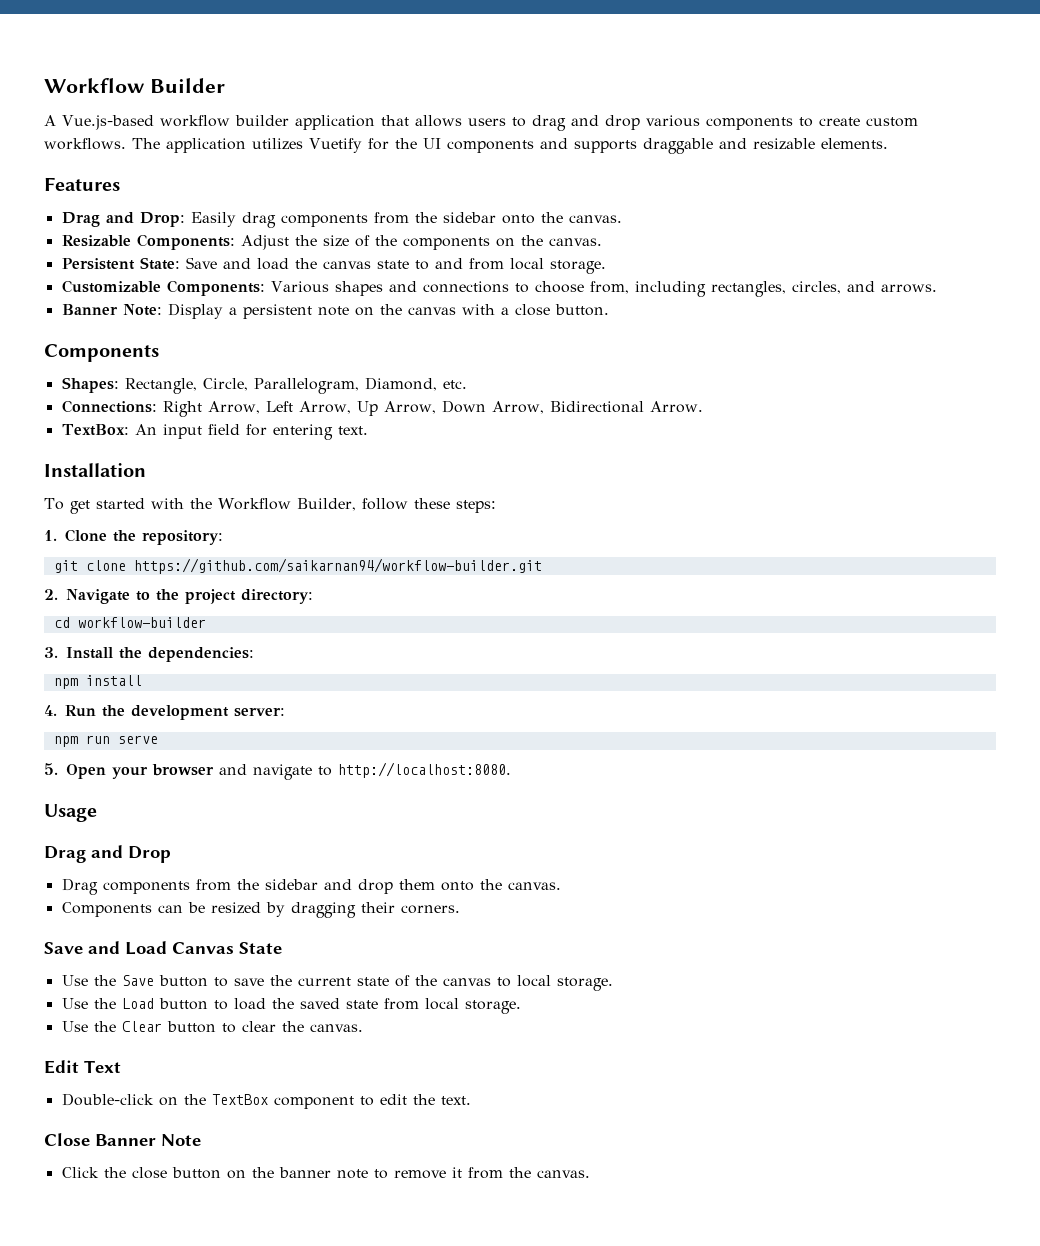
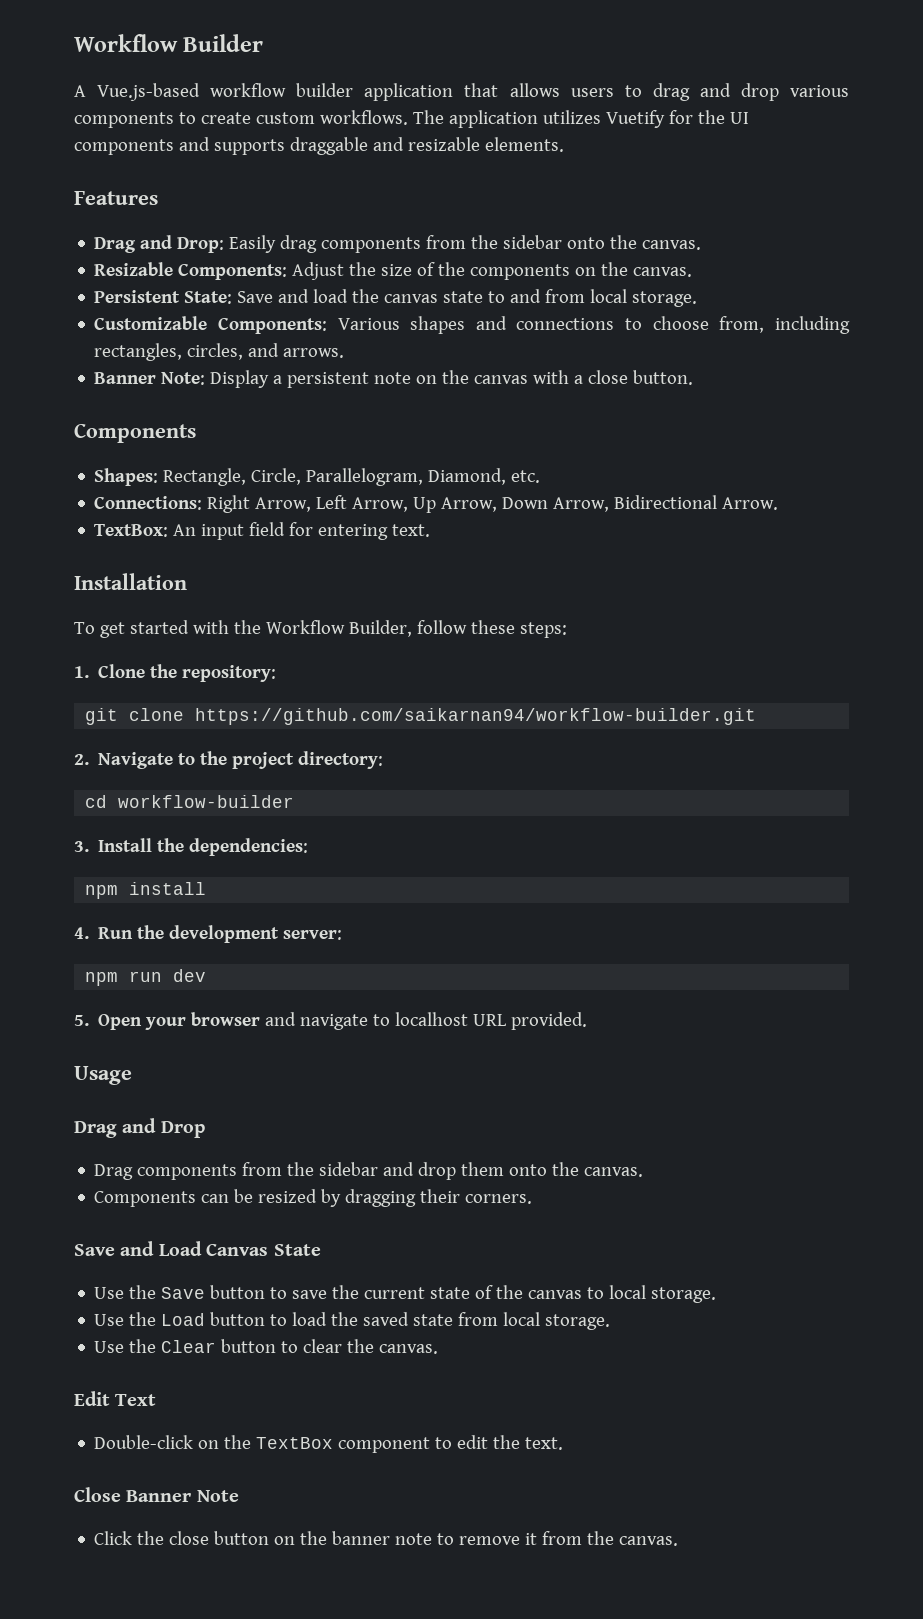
[117,735,158,744] serve -> [173,969,207,982] dev
[338,762,511,778] http://localhost:8080. -> [395,1012,588,1030] localhost URL provided.

